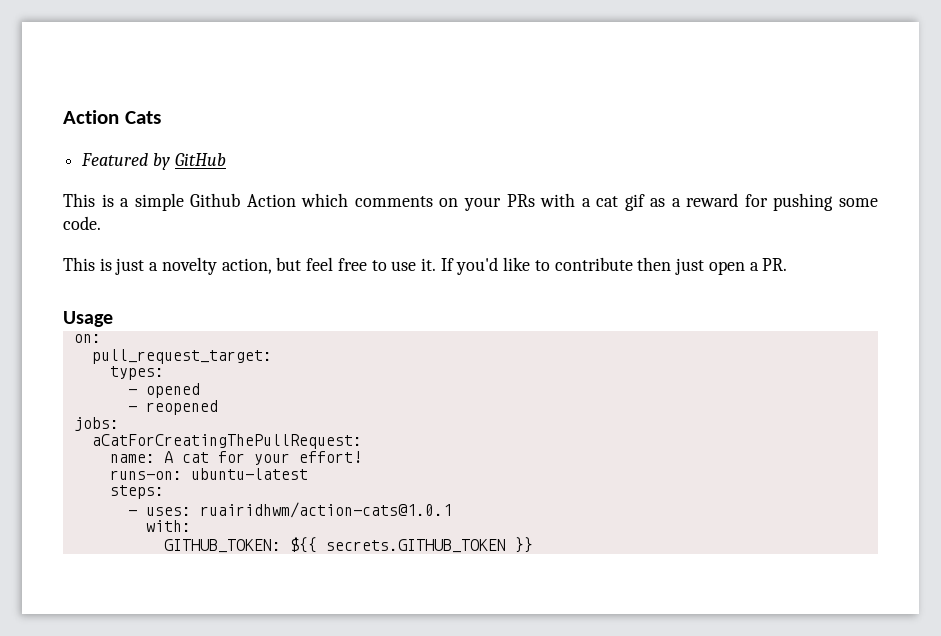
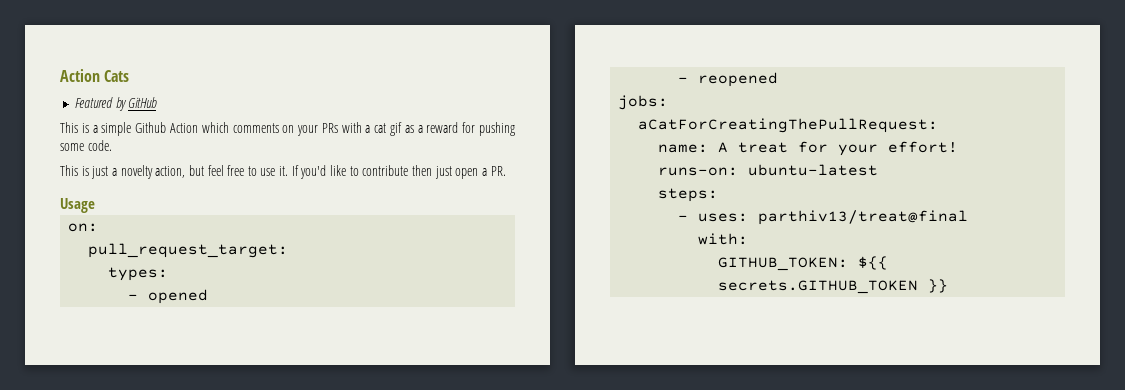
[181,452,209,463] cat -> [738,142,789,153] treat
[199,502,452,518] ruairidhwm/action-cats@1.0.1 -> [758,210,969,225] parthiv13/treat@final

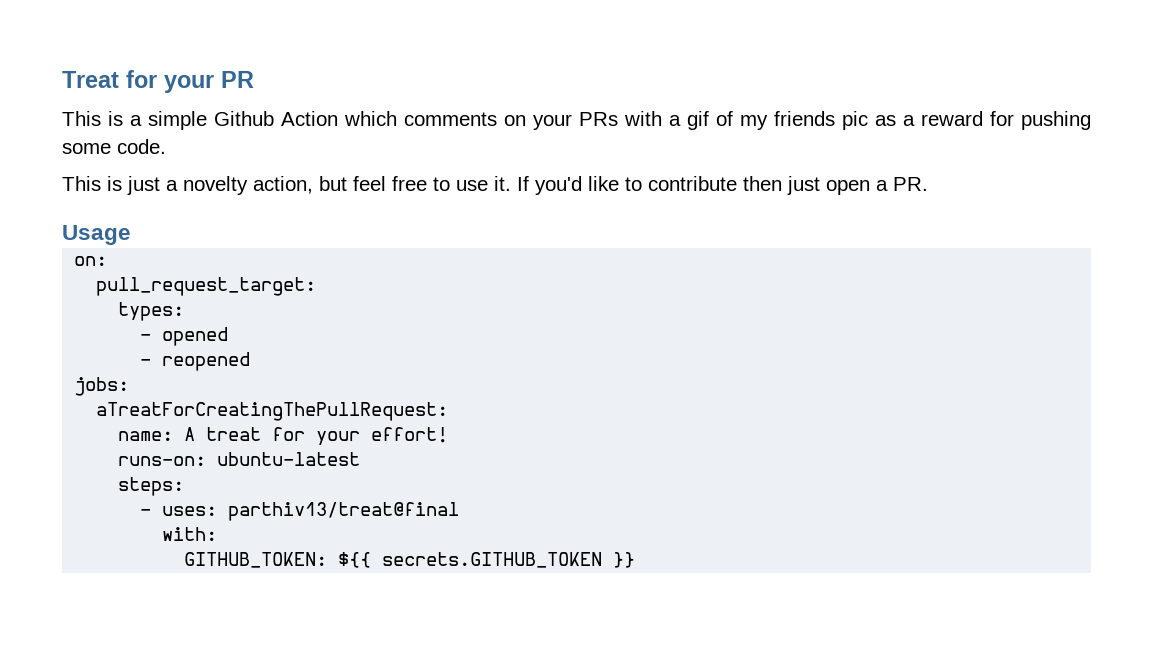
[60,69,130,82] [74,97,158,111] Action Cats // Featured by GitHub -> [62,70,254,93] Treat for your PR
[374,122,403,136] cat gif -> [687,111,868,130] gif of my friends pic
[638,118,939,133] aCatForCreatingThePullRequest: -> [96,402,449,421] aTreatForCreatingThePullRequest:

